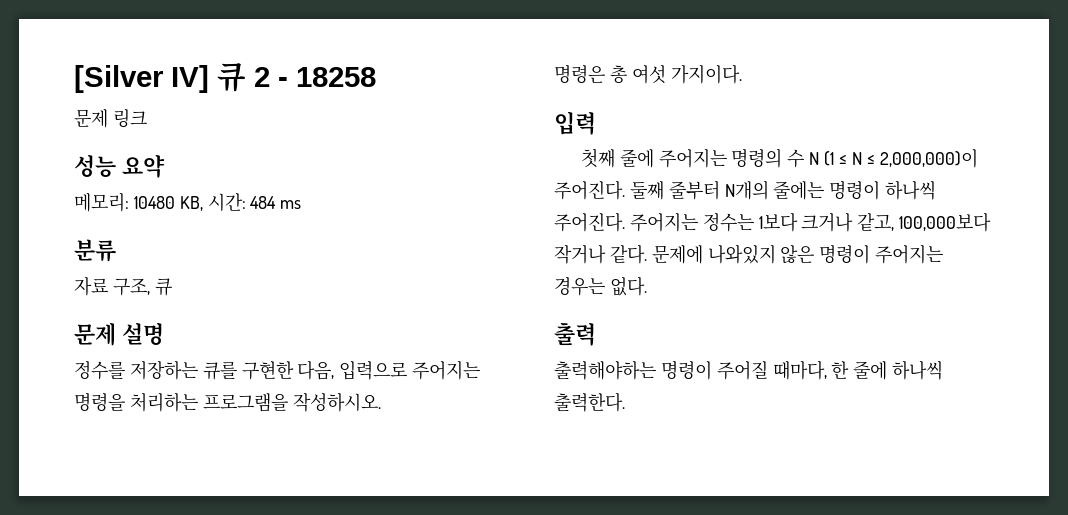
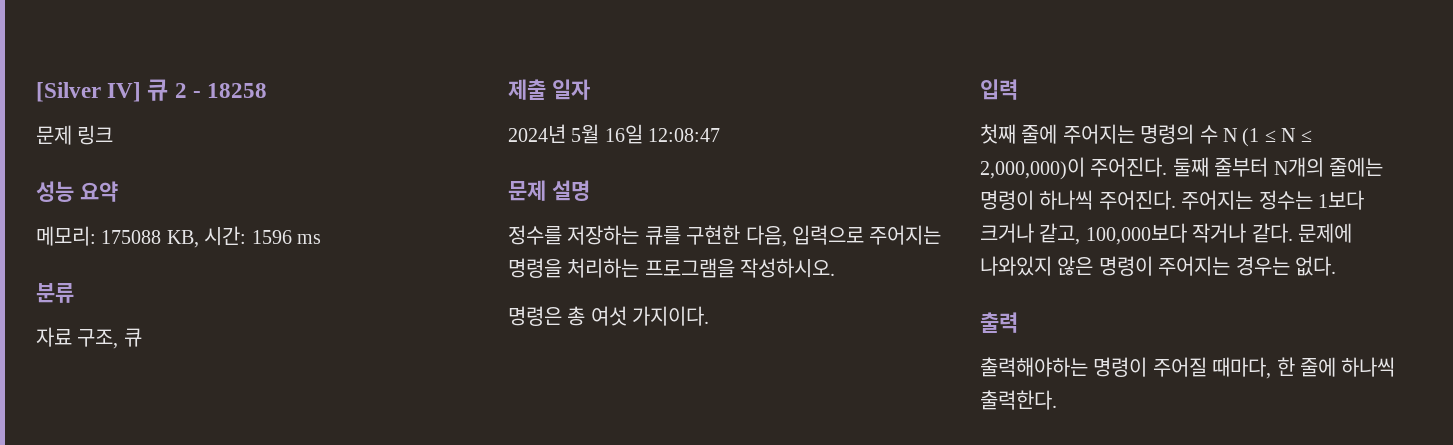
[133,196,175,209] 10480 -> [101,230,162,244] 175088
[250,196,277,209] 484 -> [251,230,292,244] 1596
(172, 287) none -> [508,79,590,100] [508,124,721,144] // 제출 일자 // 2024년 5월 16일 12:08:47

